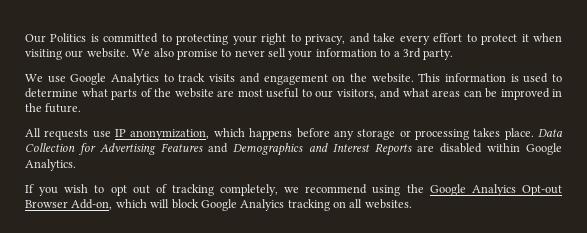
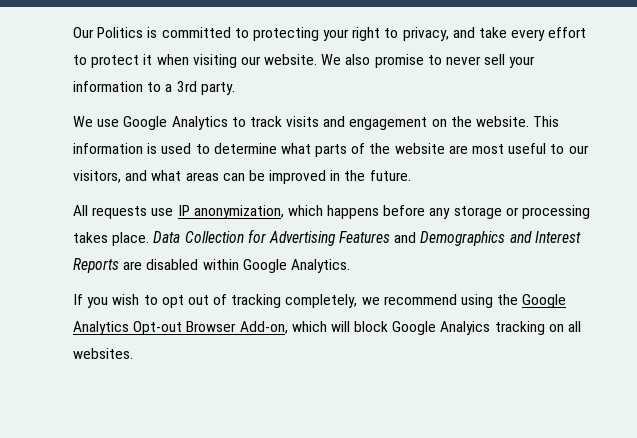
[471,184,516,196] Analyics -> [73,321,129,335] Analytics

